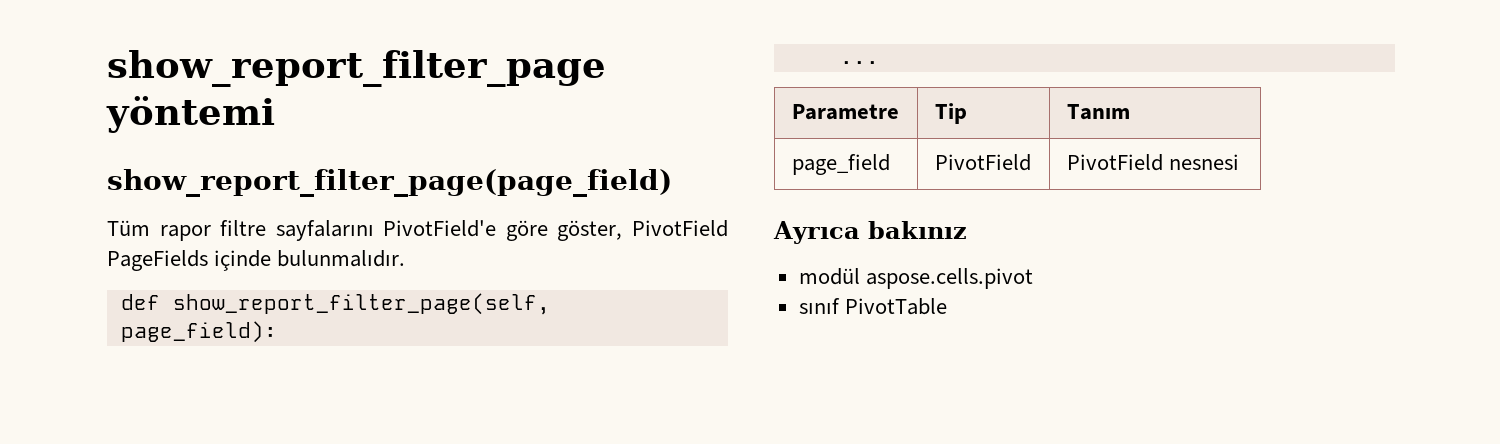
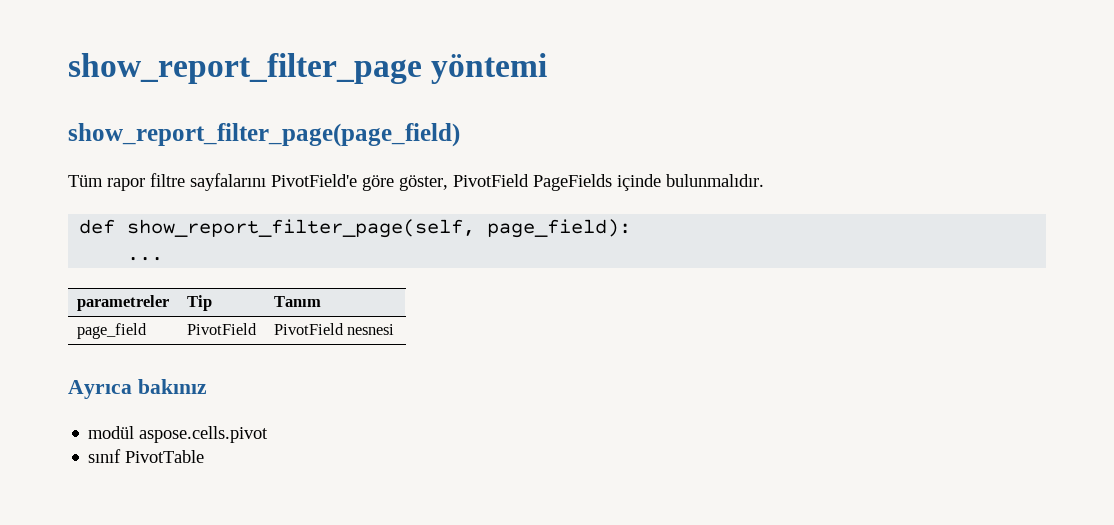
[791,104,899,120] Parametre -> [76,295,169,311] parametreler

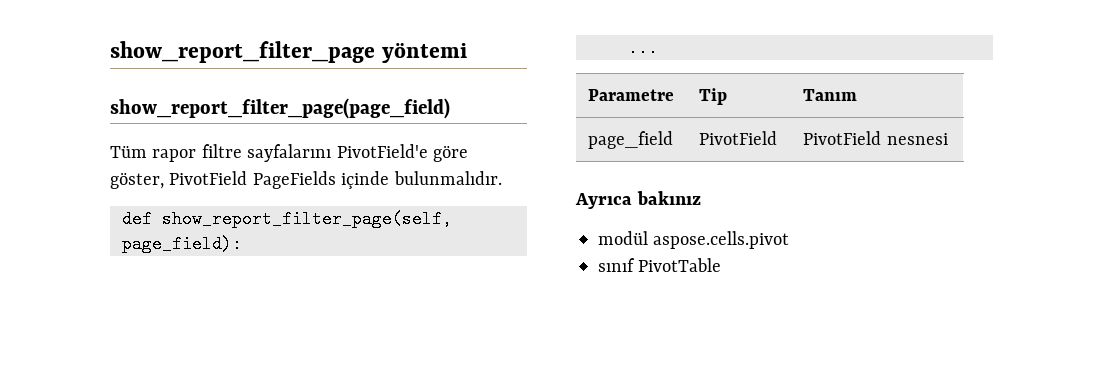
[76,295,169,311] parametreler -> [588,89,675,101] Parametre

